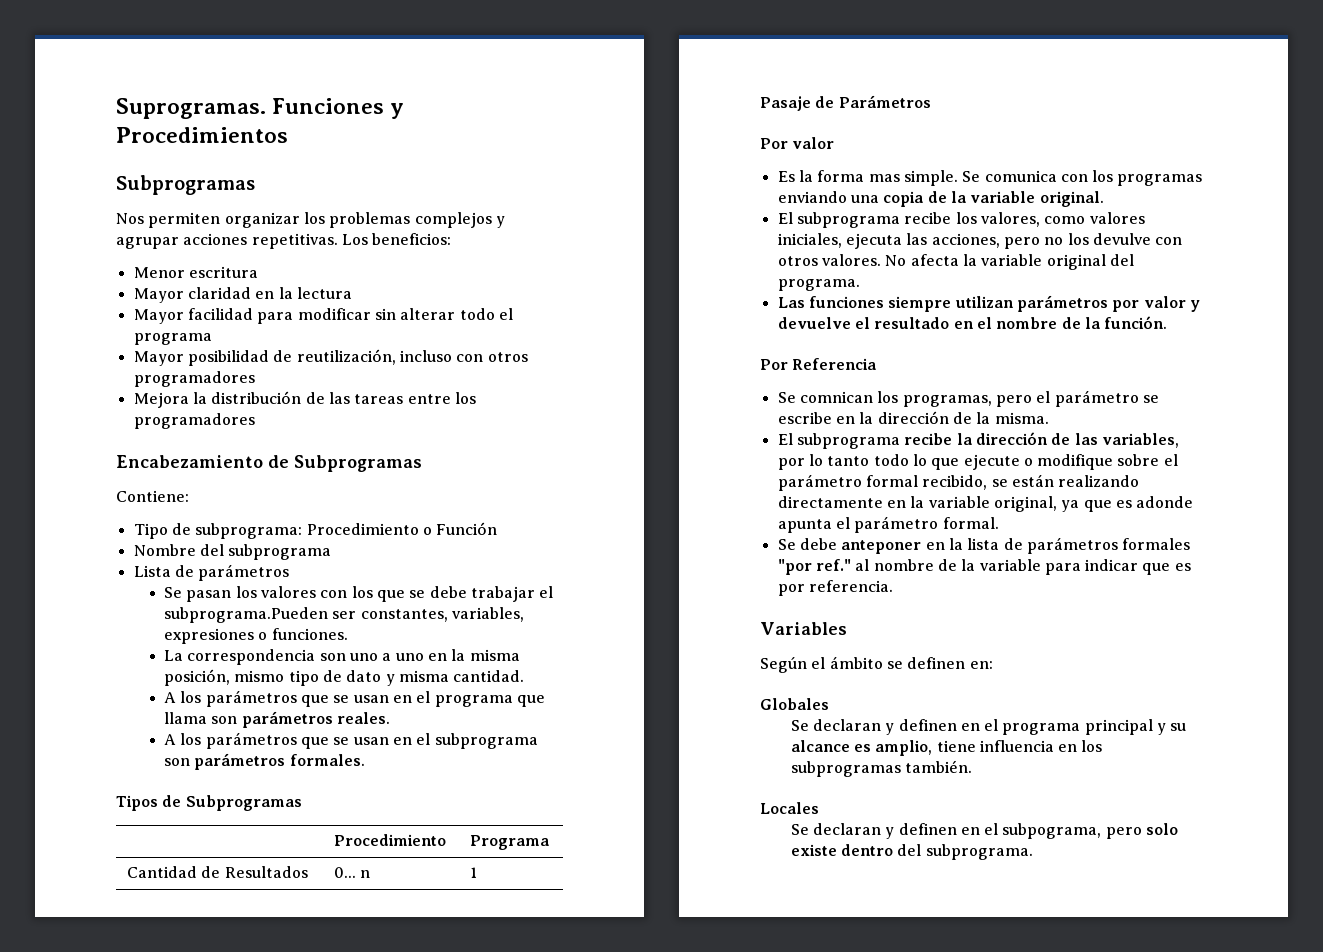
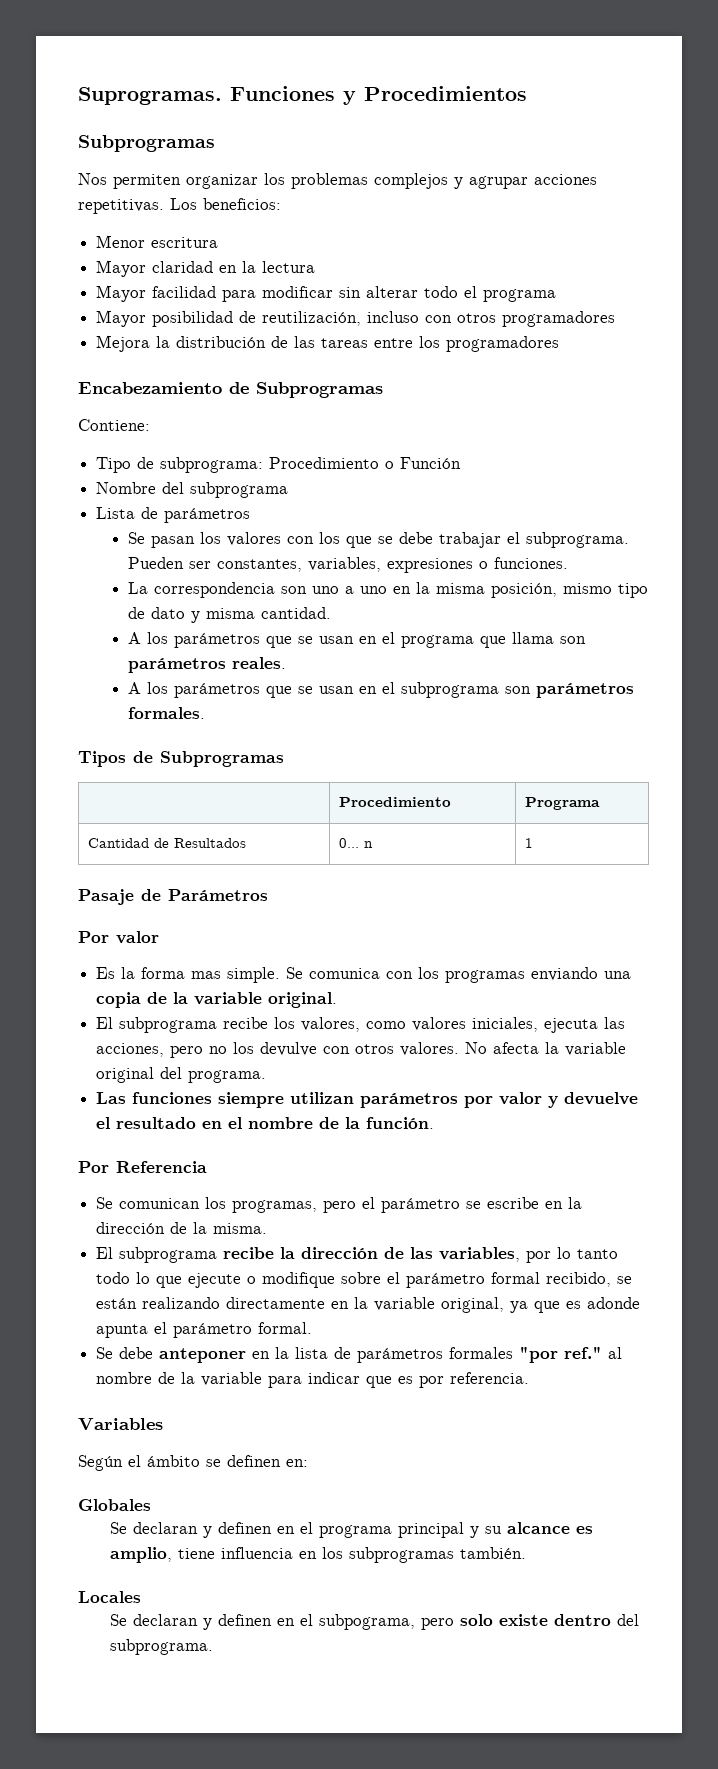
[164,607,329,623] subprograma.Pueden -> [526,532,630,548] [128,557,185,569] subprograma. Pueden
[799,391,873,403] comnican -> [119,1198,201,1209] comunican

